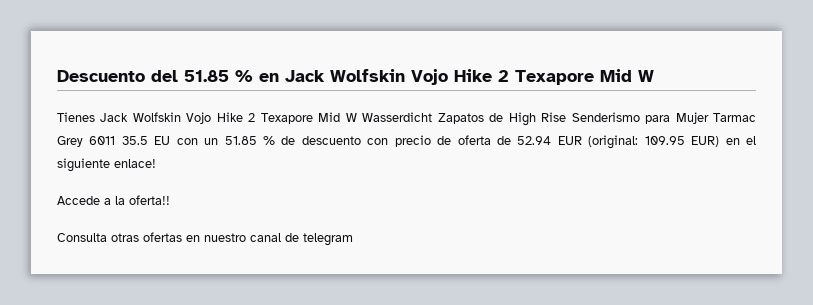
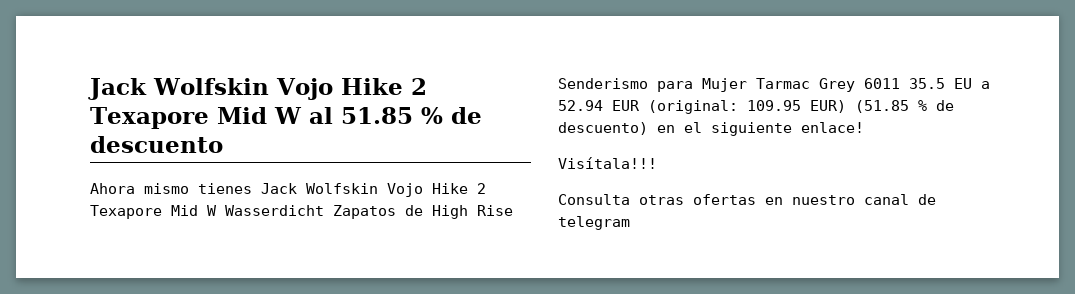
[57,69,654,85] [57,112,95,122] Descuento del 51.85 % en Jack Wolfskin Vojo Hike 2 Texapore Mid W // Tienes -> [88,78,427,100] [90,107,482,129] [90,136,223,153] [90,183,252,194] Jack Wolfskin Vojo Hike 2 Texapore Mid W al 51.85 % de descuento // Ahora mismo tienes
[176,135,511,147] con un 51.85 % de descuento con precio de oferta de -> [981,81,990,89] a
(720, 141) none -> [855,100,954,113] [558,122,648,135] (51.85 % de descuento)
[57,195,170,205] Accede a la oferta!! -> [558,157,657,169] Visítala!!!

